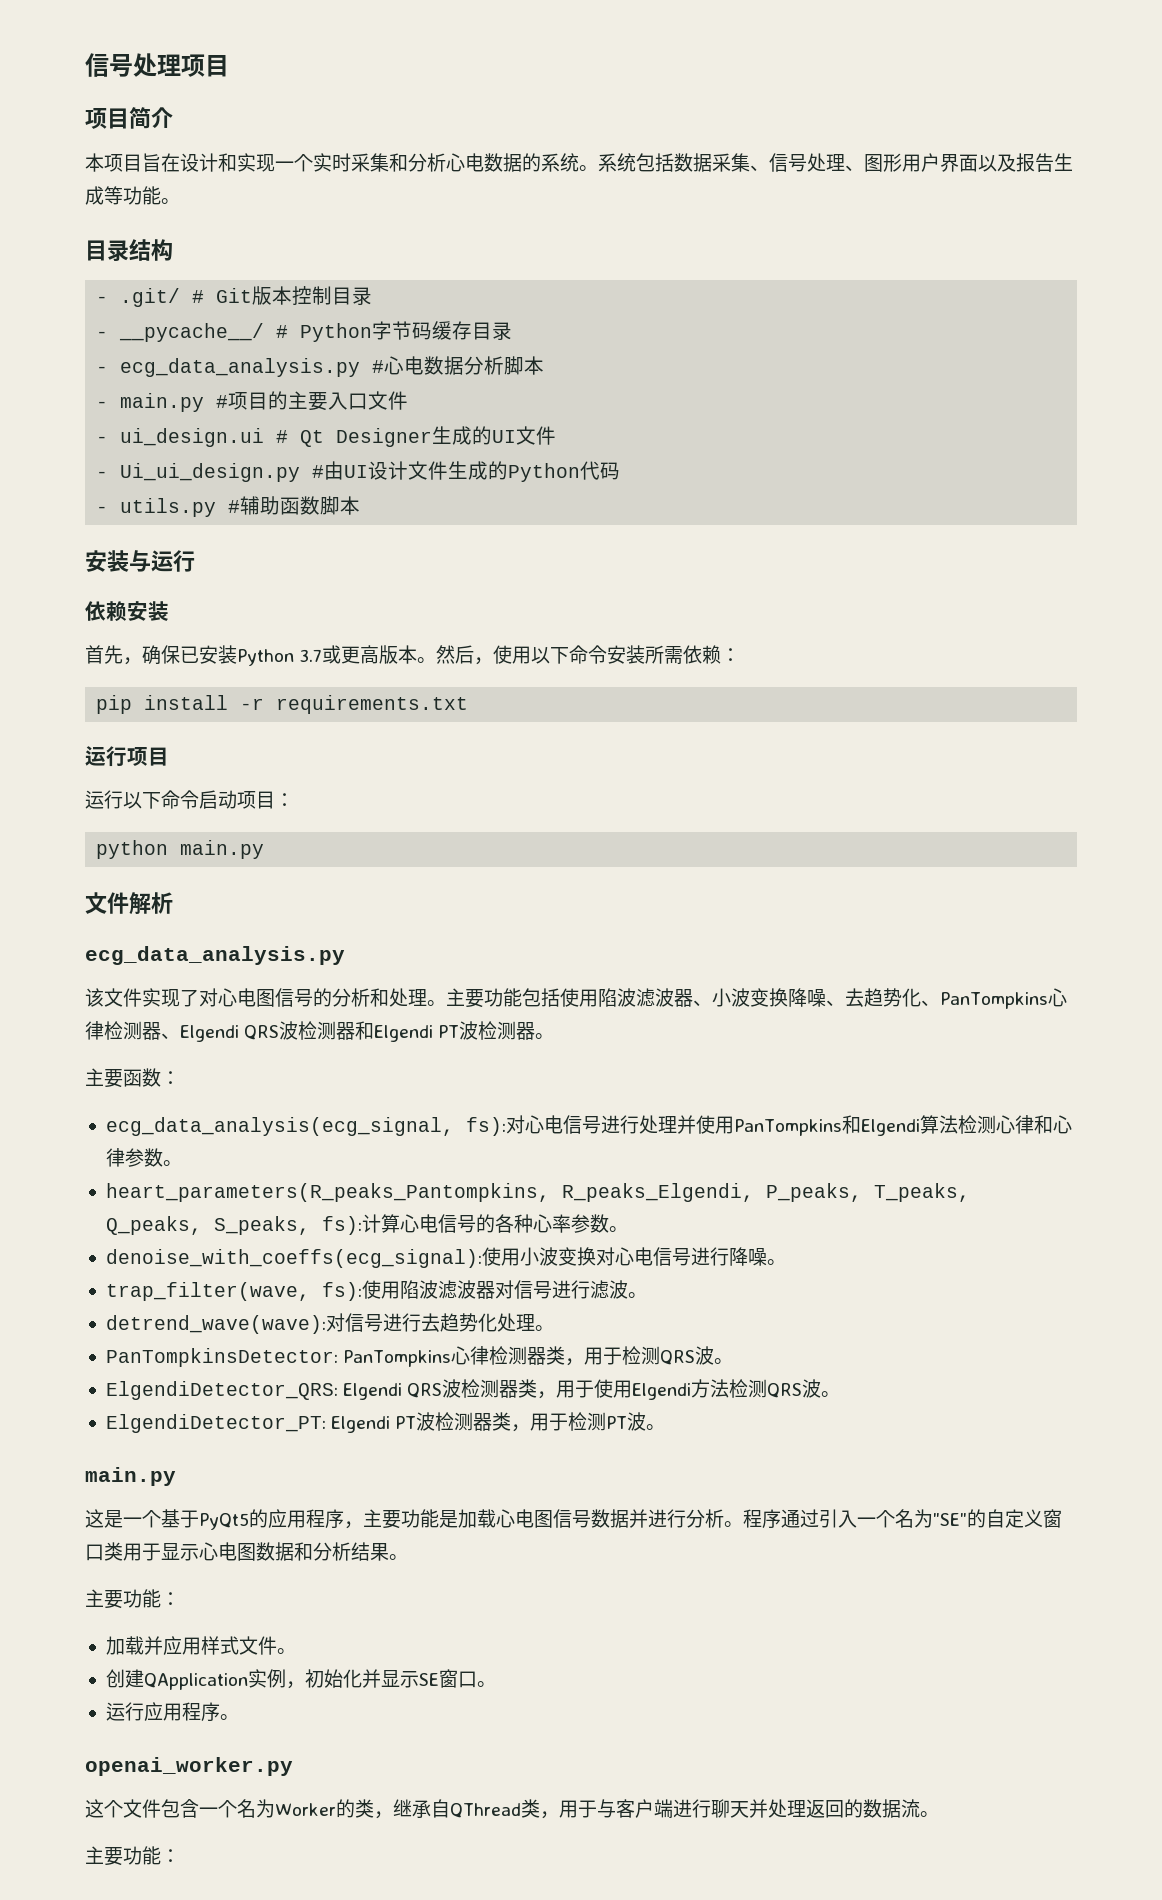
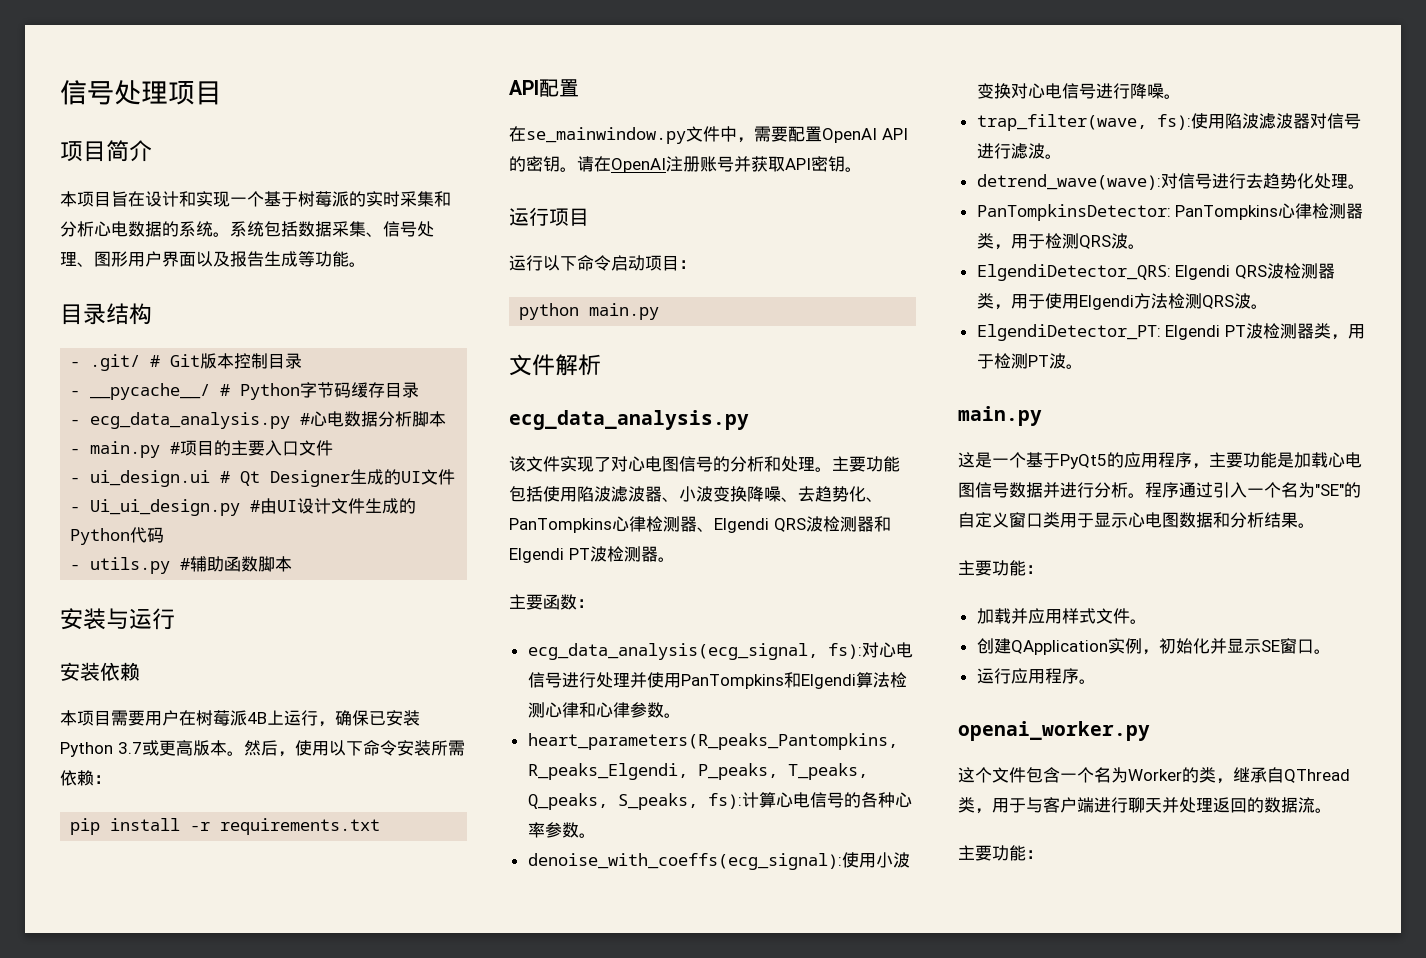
(313, 163) none -> [264,191,366,207] 基于树莓派的
[85,601,169,621] [85,645,123,664] 依赖安装 // 首先 -> [60,662,140,681] [60,710,318,726] 安装依赖 // 本项目需要用户在树莓派4B上运行
(469, 704) none -> [509,79,579,97] [509,126,908,144] [509,156,862,173] // API配置 // 在se_mainwindow.py文件中，需要配置OpenAI API的密钥。请在OpenAI注册账号并获取API密钥。

